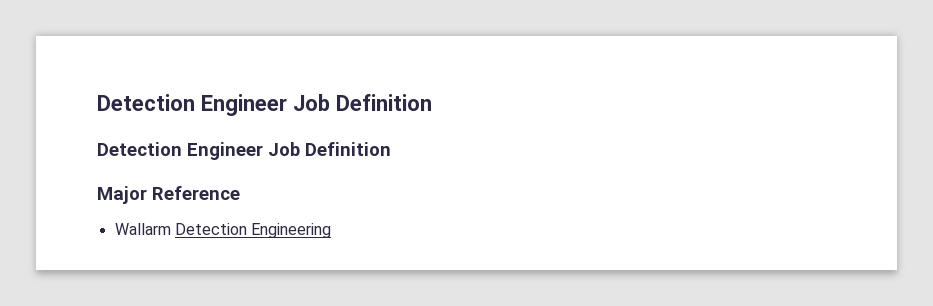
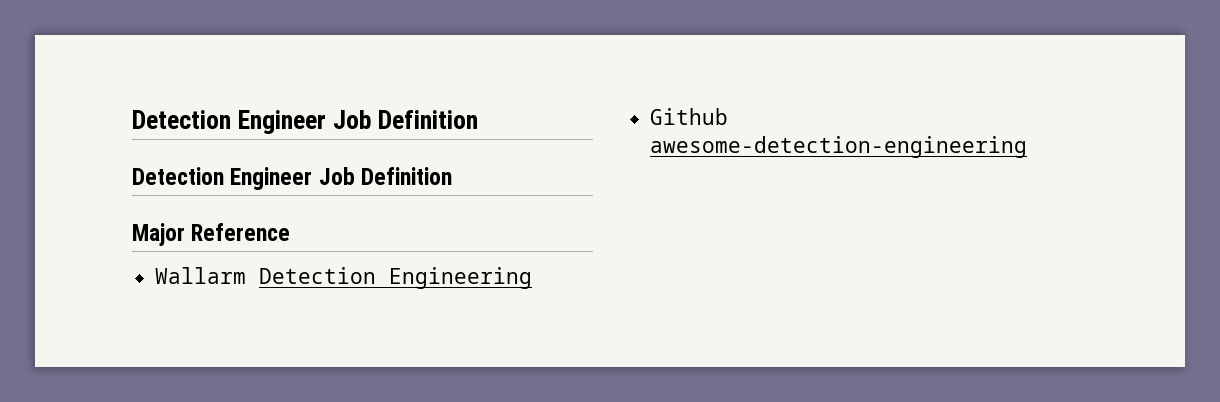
(332, 230) none -> [650,108,729,125] [650,136,1028,158] // Github awesome-detection-engineering

